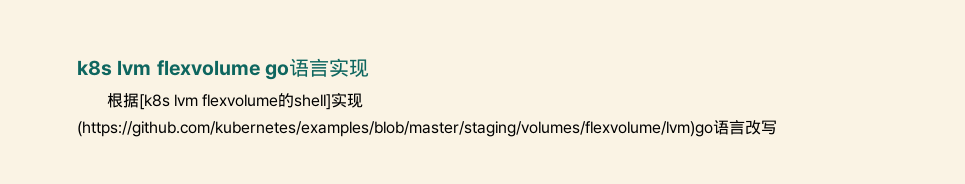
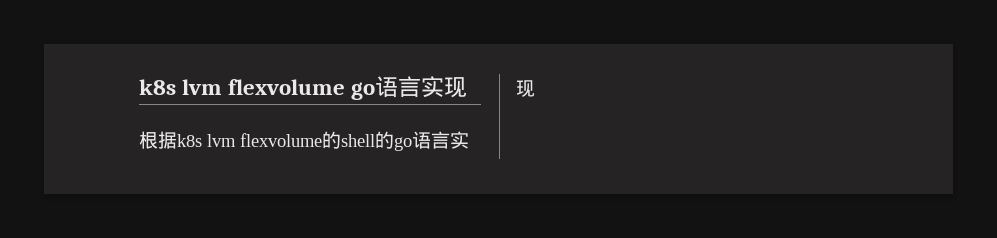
[138,94,170,110] [k8s -> [177,134,202,147] k8s
[294,92,364,110] [77,120,777,137] shell]实现(https://github.com/kubernetes/examples/blob/master/staging/volumes/flexvolume/lvm)go语言改写 -> [341,131,469,151] [516,80,535,97] shell的go语言实现

